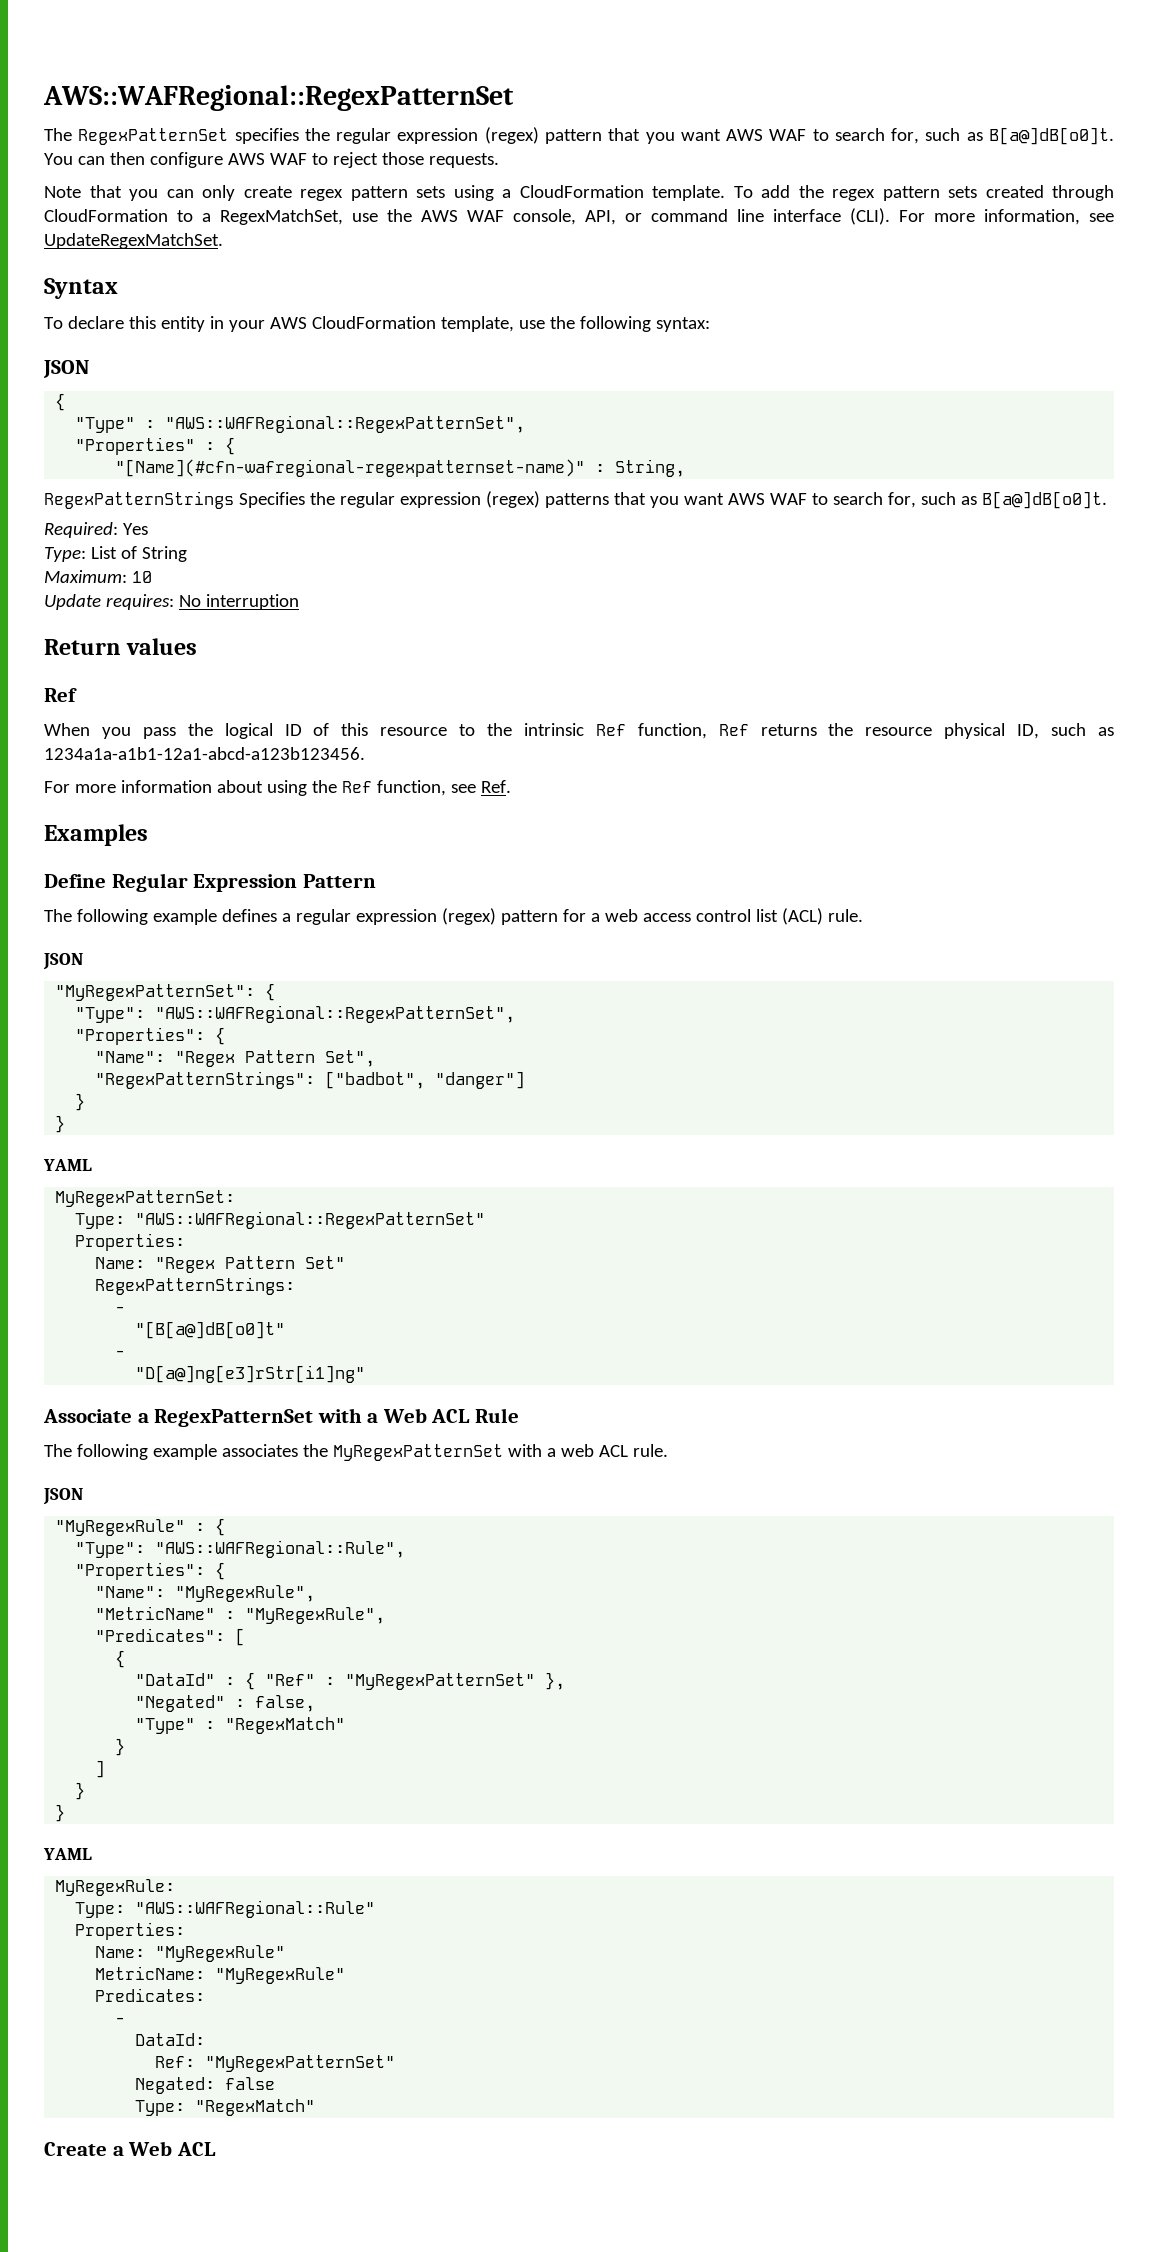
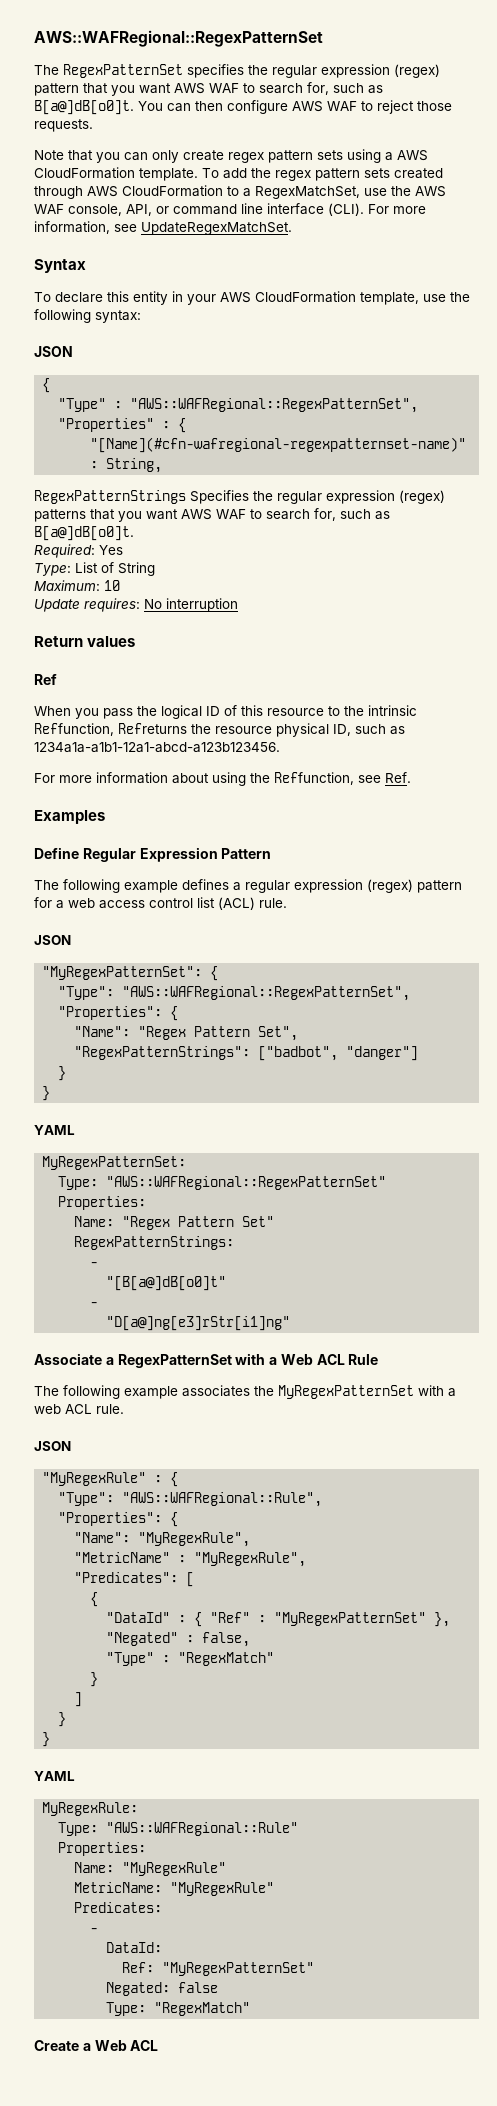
(511, 193) none -> [397,150,428,161] AWS
(1114, 193) none -> [87,186,118,197] AWS
[595,723,817,739] Ref function, Ref returns -> [34,723,187,736] Reffunction, Refreturns
[341,780,446,796] Ref function, -> [274,772,354,785] Reffunction,

